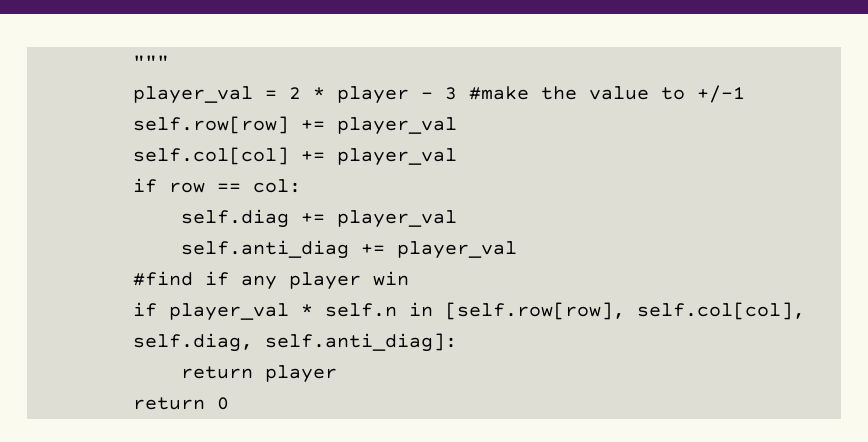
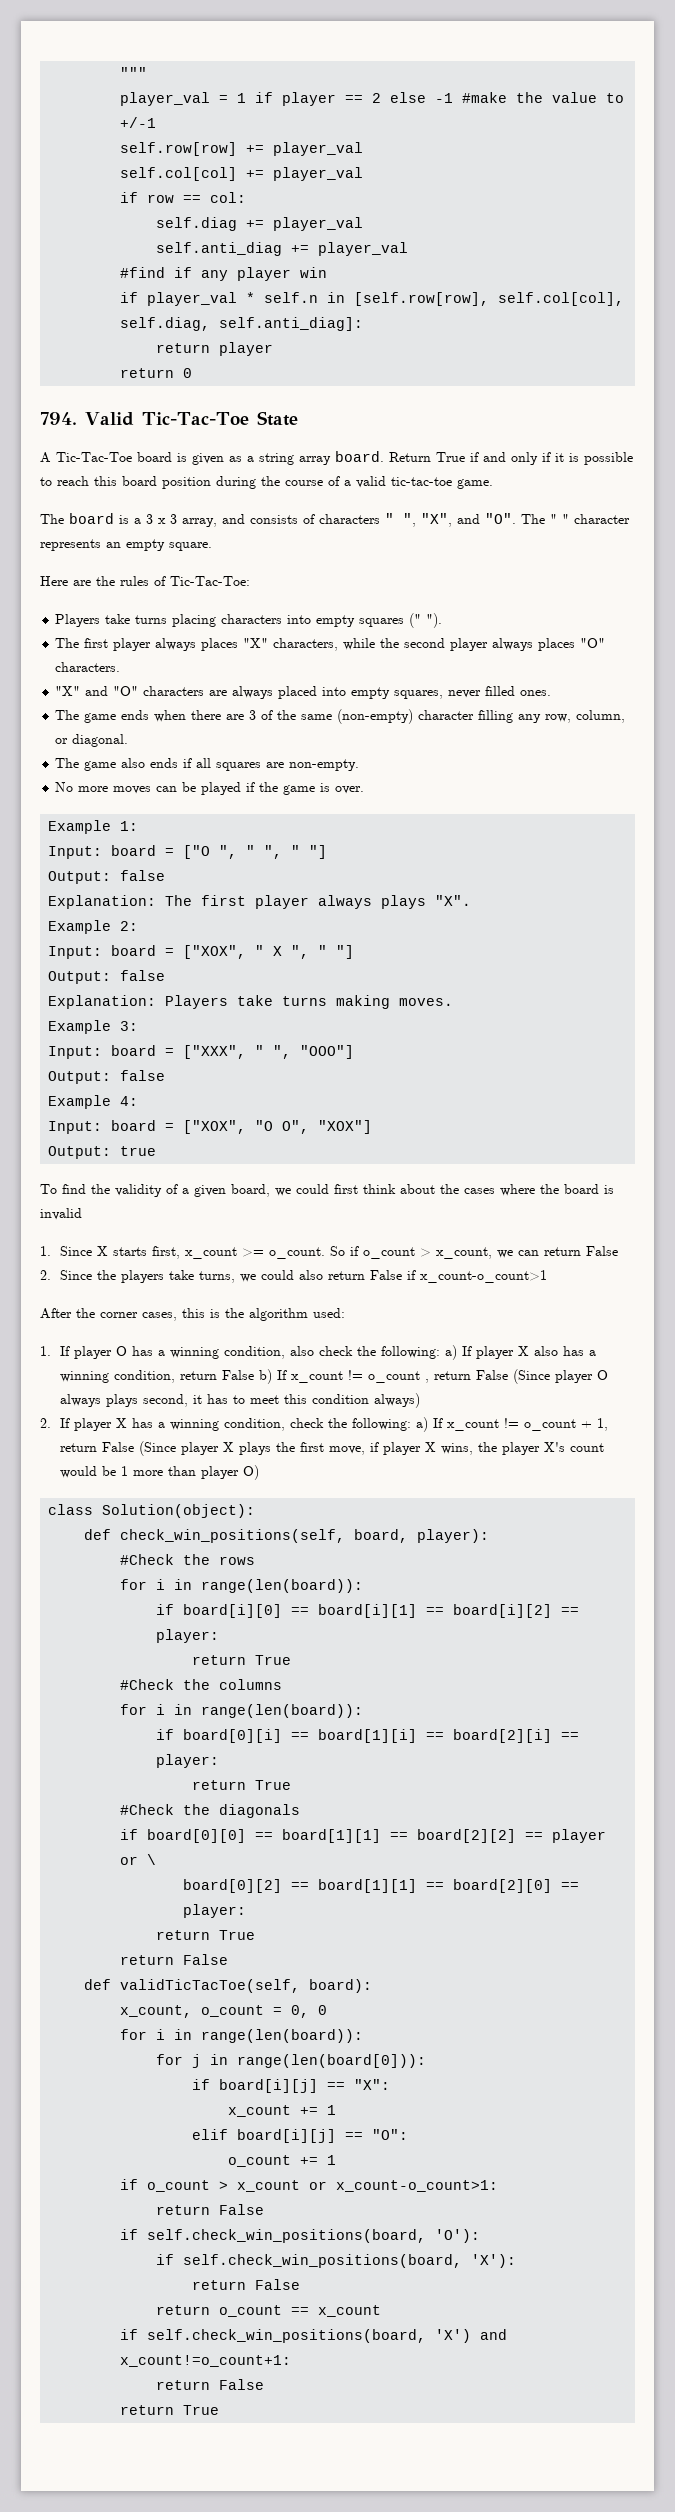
[288,86,457,104] 2 * player - 3 -> [237,92,454,106] 1 if player == 2 else -1
(229, 403) none -> [40,411,298,426] [40,451,633,465] [40,476,493,489] [40,513,630,527] [40,539,212,551] [40,576,250,586] [55,613,443,628] [55,638,606,651] [55,662,121,672] [55,686,552,699] [55,709,626,724] [55,734,129,747] [55,758,360,771] [55,782,365,795] [48,820,139,834] [48,845,328,859] [48,870,166,884] [48,895,472,909] [48,920,139,934] [48,945,355,959] [48,970,166,984] [48,995,454,1009] [48,1020,139,1034] [48,1045,355,1059] [48,1070,166,1084] [48,1095,139,1109] [48,1120,373,1134] [48,1146,157,1159] [40,1184,614,1197] [40,1208,82,1220] [40,1246,619,1259] [40,1270,548,1283] [40,1308,345,1321] [40,1345,597,1360] [60,1369,609,1384] [60,1393,421,1408] [40,1417,609,1432] [60,1441,605,1456] [60,1465,260,1480] [48,1504,256,1518] [84,1529,490,1543] [120,1554,256,1565] [120,1579,364,1593] [156,1604,580,1618] [156,1629,220,1643] [192,1655,292,1665] [120,1679,283,1690] [120,1704,364,1718] [156,1729,580,1743] [156,1754,220,1768] [192,1780,292,1790] [120,1804,301,1818] [120,1829,607,1843] [120,1854,157,1865] [183,1879,580,1893] [183,1904,247,1918] [156,1930,256,1940] [120,1954,229,1965] [84,1979,373,1993] [120,2005,328,2018] [120,2029,364,2043] [156,2054,427,2068] [192,2079,391,2093] [228,2105,337,2117] [192,2129,409,2143] [228,2155,337,2167] [120,2179,499,2192] [156,2204,265,2215] [120,2229,481,2243] [156,2254,517,2268] [192,2279,301,2290] [156,2305,382,2317] [120,2329,508,2343] [120,2355,292,2367] [156,2379,265,2390] [120,2405,220,2415] // 794. Valid Tic-Tac-Toe State // A Tic-Tac-Toe board is given as a string array board. Return True if and only if it is possible to reach this board position during the course of a valid tic-tac-toe game. // The board is a 3 x 3 array, and consists of characters " ", "X", and "O". The " " character represents an empty square. // Here are the rules of Tic-Tac-Toe: // Players take turns placing characters into empty squares (" "). // The first player always places "X" characters, while the second player always places "O" characters. // "X" and "O" characters are always placed into empty squares, never filled ones. // The game ends when there are 3 of the same (non-empty) character filling any row, column, or diagonal. // The game also ends if all squares are non-empty. // No more moves can be played if the game is over. // Example 1: // Input: board = ["O ", " ", " "] // Output: false // Explanation: The first player always plays "X". // Example 2: // Input: board = ["XOX", " X ", " "] // Output: false // Explanation: Players take turns making moves. // Example 3: // Input: board = ["XXX", " ", "OOO"] // Output: false // Example 4: // Input: board = ["XOX", "O O", "XOX"] // Output: true // To find the validity of a given board, we could first think about the cases where the board is invalid // 1. Since X starts first, x_count >= o_count. So if o_count > x_count, we can return False // 2. Since the players take turns, we could also return False if x_count-o_count>1 // After the corner cases, this is the algorithm used: // 1. If player O has a winning condition, also check the following: a) If player X also has a winning condition, return False b) If x_count != o_count , return False (Since player O always plays second, it has to meet this condition always) // 2. If player X has a winning condition, check the following: a) If x_count != o_count + 1, return False (Since player X plays the first move, if player X wins, the player X's count would be 1 more than player O) // class Solution(object): // def check_win_positions(self, board, player): // #Check the rows // for i in range(len(board)): // if board[i][0] == board[i][1] == board[i][2] == player: // return True // #Check the columns // for i in range(len(board)): // if board[0][i] == board[1][i] == board[2][i] == player: // return True // #Check the diagonals // if board[0][0] == board[1][1] == board[2][2] == player or \ // board[0][2] == board[1][1] == board[2][0] == player: // return True // return False // def validTicTacToe(self, board): // x_count, o_count = 0, 0 // for i in range(len(board)): // for j in range(len(board[0])): // if board[i][j] == "X": // x_count += 1 // elif board[i][j] == "O": // o_count += 1 // if o_count > x_count or x_count-o_count>1: // return False // if self.check_win_positions(board, 'O'): // if self.check_win_positions(board, 'X'): // return False // return o_count == x_count // if self.check_win_positions(board, 'X') and x_count!=o_count+1: // return False // return True

